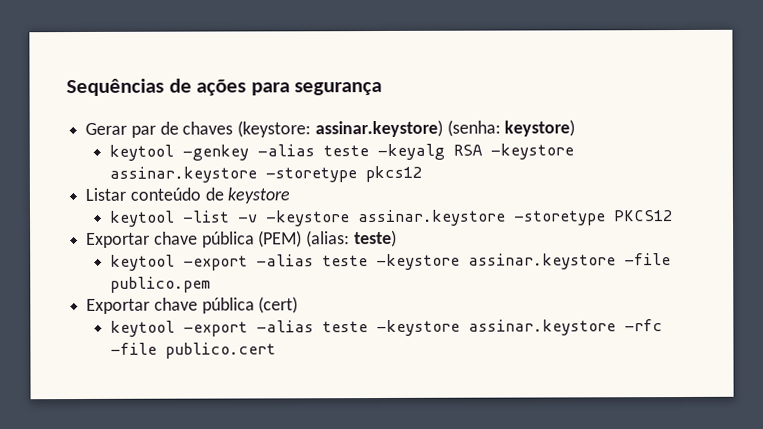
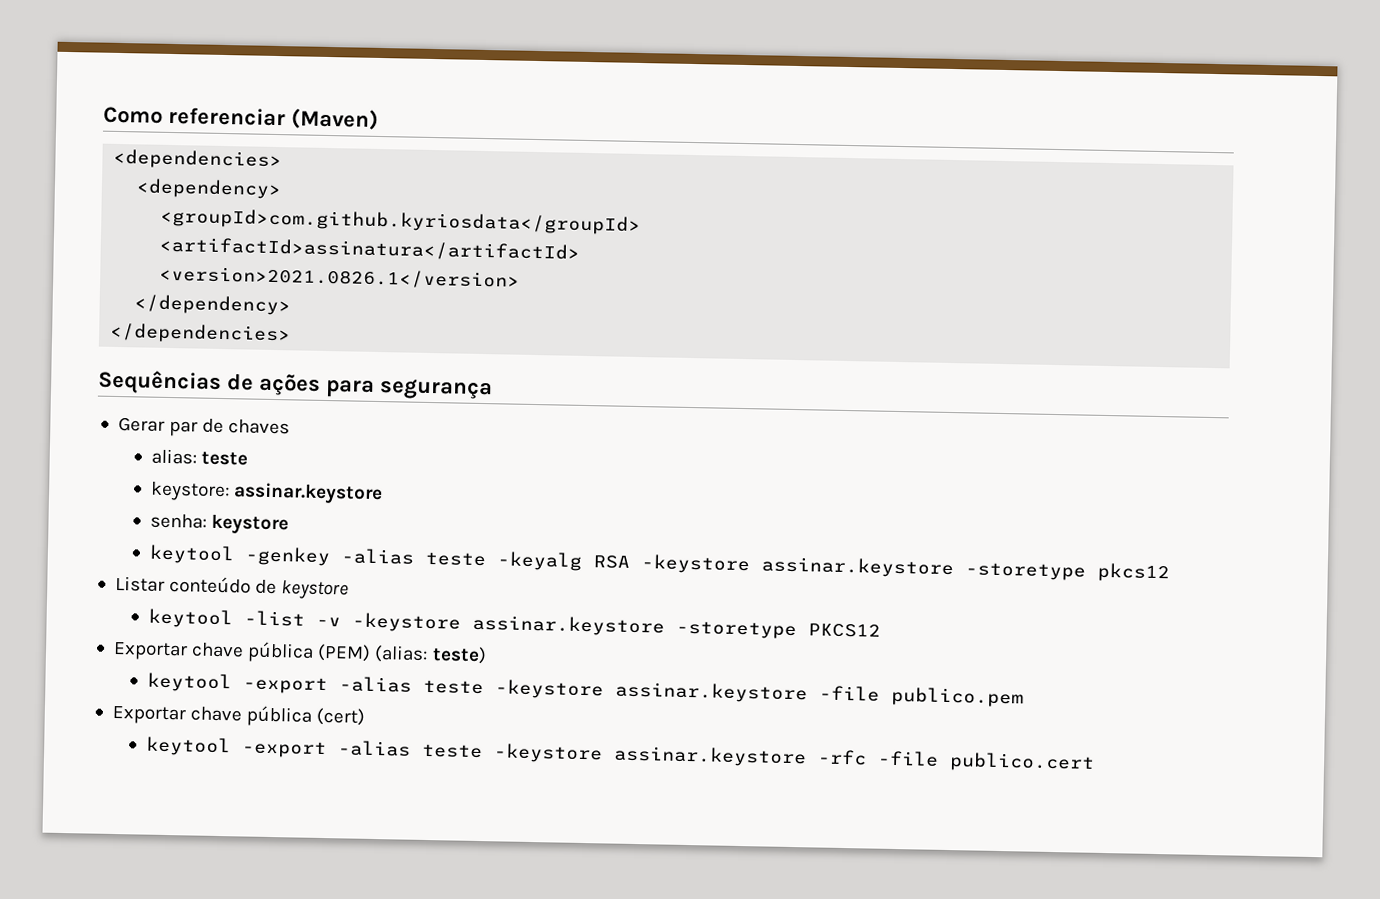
(66, 87) none -> [103,106,379,130] [113,148,283,171] [136,178,283,200] [160,207,642,236] [159,236,581,262] [159,265,521,290] [134,294,292,316] [109,322,292,345] Como referenciar (Maven) // <dependencies> // <dependency> // <groupId>com.github.kyriosdata</groupId> // <artifactId>assinatura</artifactId> // <version>2021.0826.1</version> // </dependency> // </dependencies> //
[237,119,576,138] (keystore: assinar.keystore) (senha: keystore) -> [150,448,248,466] [149,481,383,505] [149,513,289,535] // alias: teste // keystore: assinar.keystore // senha: keystore

